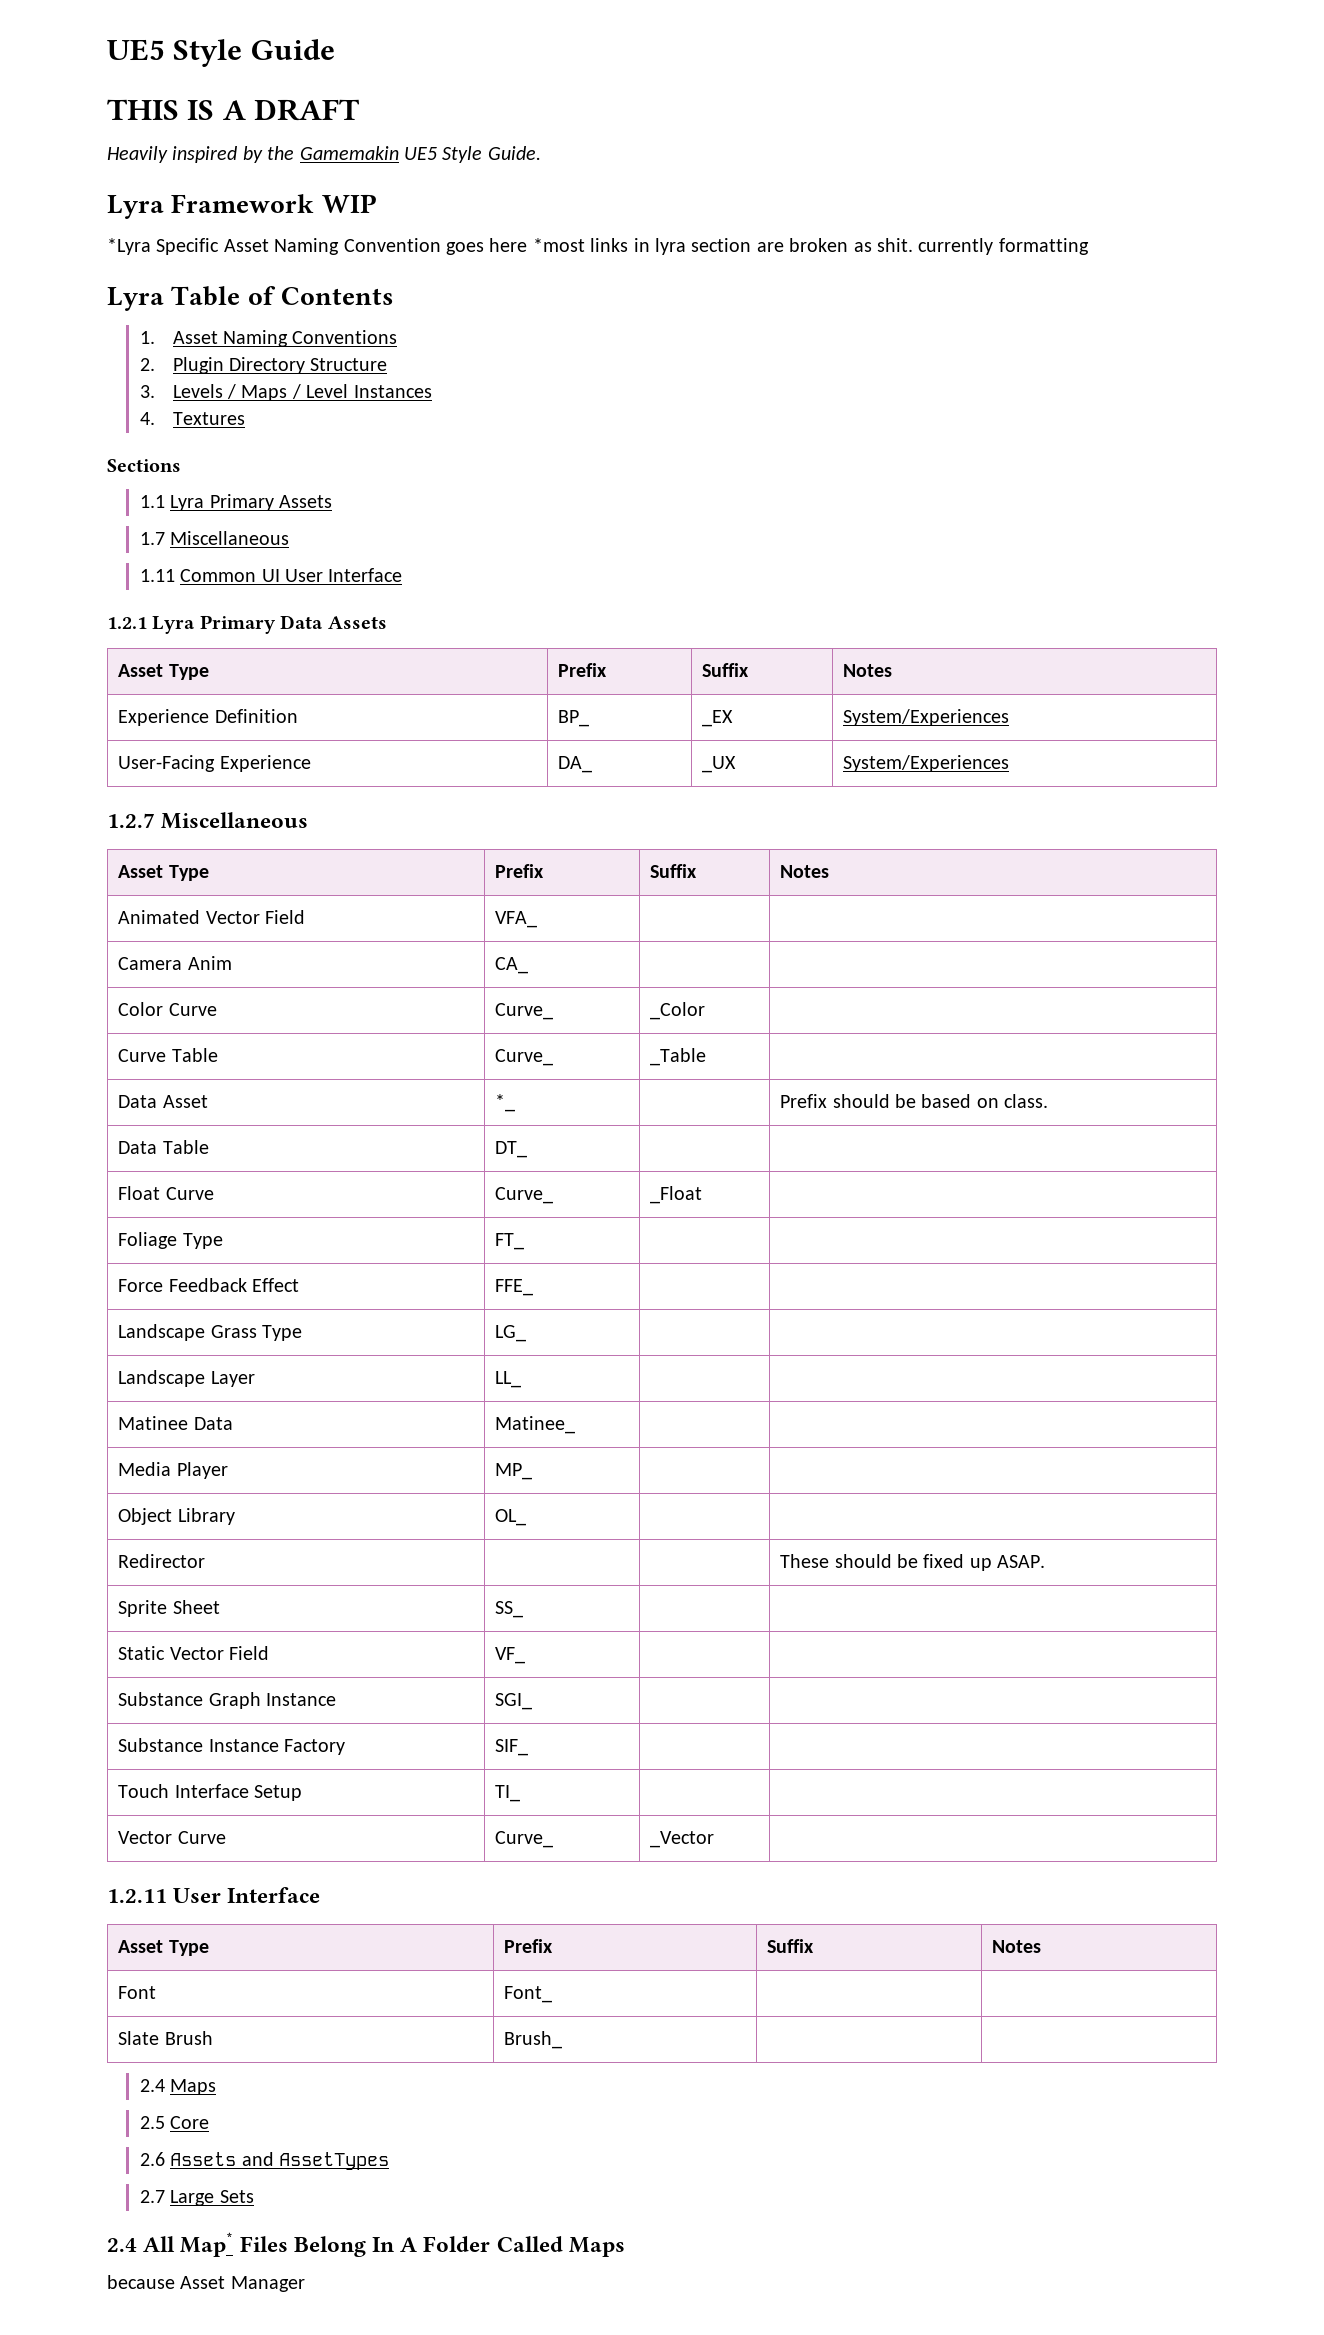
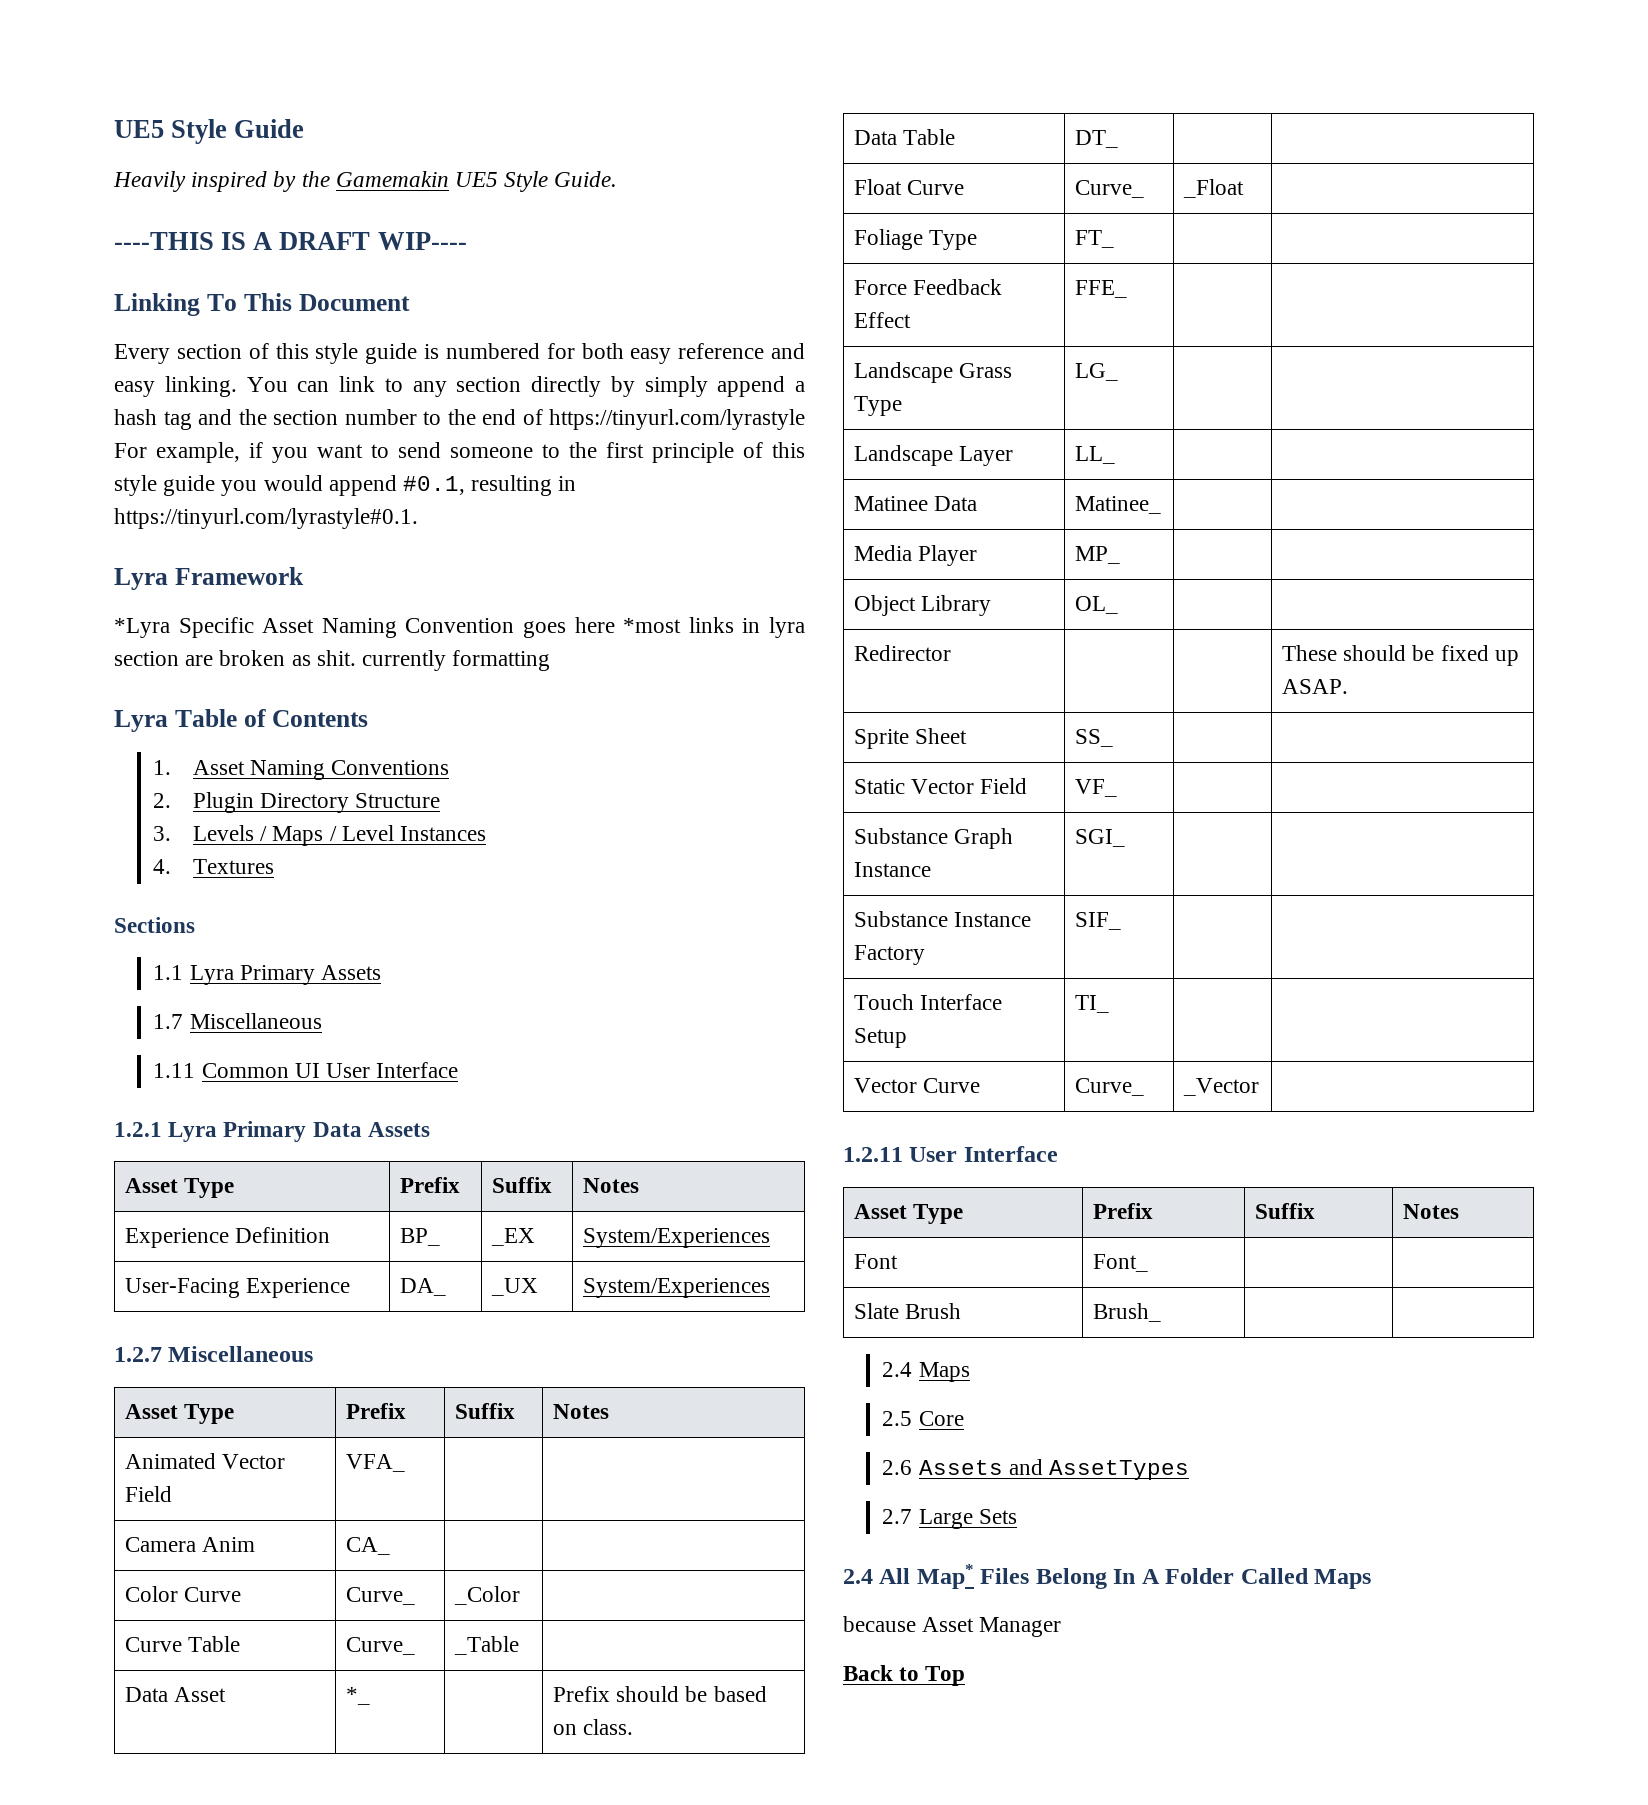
[107,99,361,121] // THIS IS A DRAFT -> (305, 128) none
(541, 153) none -> [114,232,467,250] [114,293,410,316] [114,343,806,364] [114,376,805,397] [114,409,805,430] [114,442,805,463] [114,475,577,496] [114,508,418,529] // ----THIS IS A DRAFT WIP---- // Linking To This Document // Every section of this style guide is numbered for both easy reference and easy linking. You can link to any section directly by simply append a hash tag and the section number to the end of https://tinyurl.com/lyrastyle For example, if you want to send someone to the first principle of this style guide you would append #0.1, resulting in https://tinyurl.com/lyrastyle#0.1.
[321,194,377,213] WIP -> (304, 576) none
(305, 2284) none -> [843,1665,966,1686] // Back to Top

